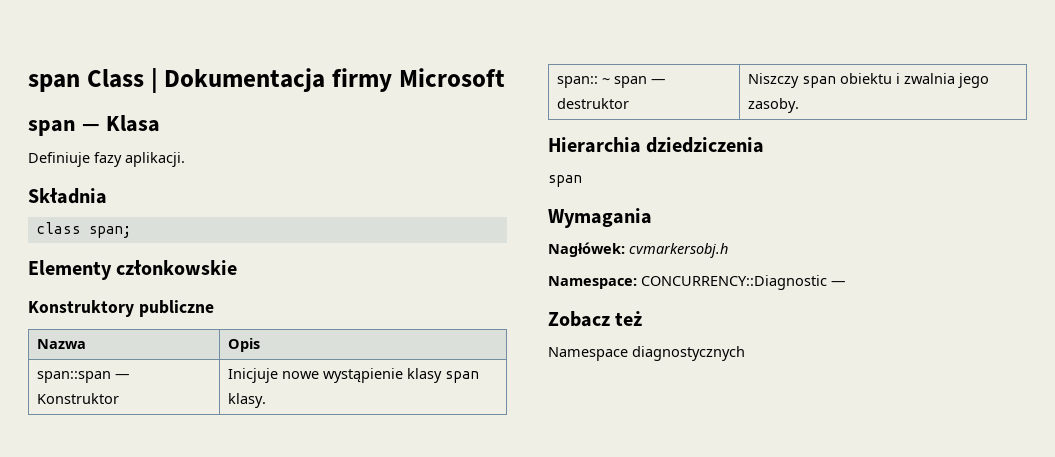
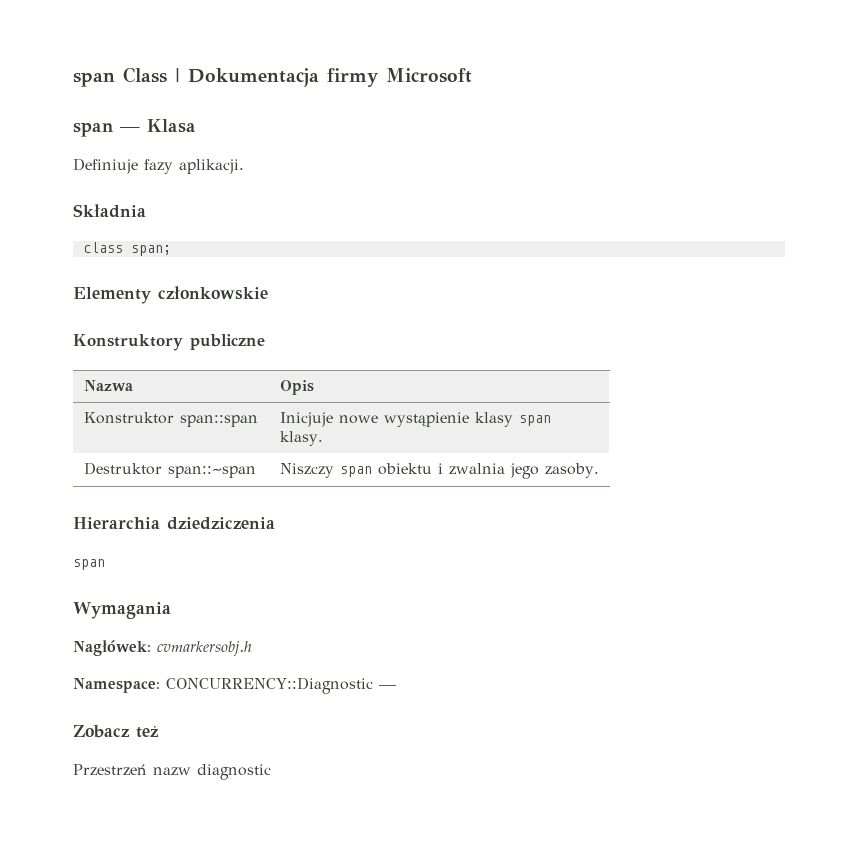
(261, 345) none -> [83,412,174,424] Konstruktor
[115,374,131,379] [37,393,120,404] — Konstruktor -> (258, 421) none
[557,76,667,88] [557,98,630,109] span:: ~ span — destruktor -> [83,462,256,478] Destruktor span::~span
[548,346,745,361] Namespace diagnostycznych -> [73,764,271,780] Przestrzeń nazw diagnostic

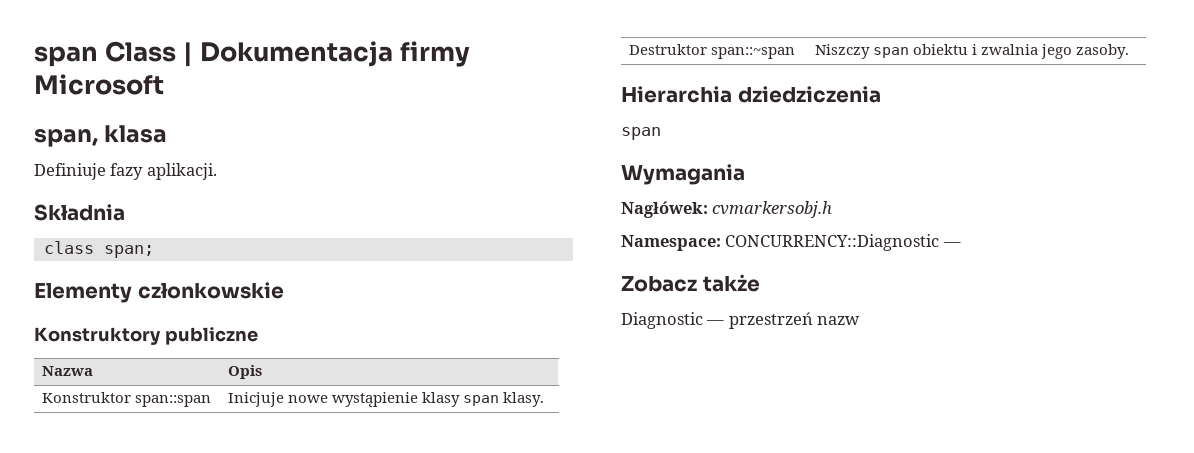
[73,119,196,137] span — Klasa -> [34,125,168,147] span, klasa
[136,726,158,738] [73,764,271,780] też // Przestrzeń nazw diagnostic -> [702,274,760,292] [621,312,861,329] także // Diagnostic — przestrzeń nazw

